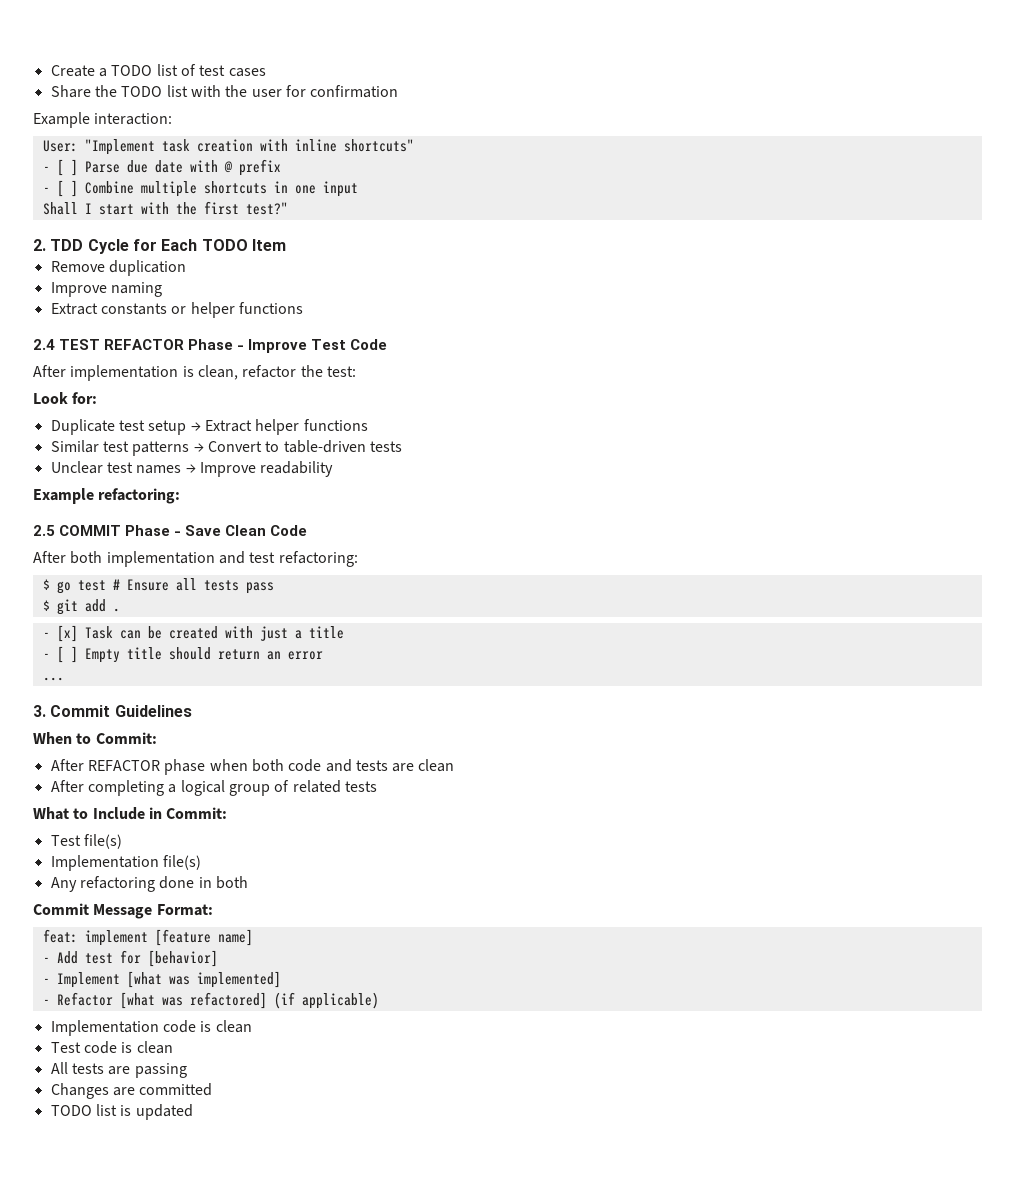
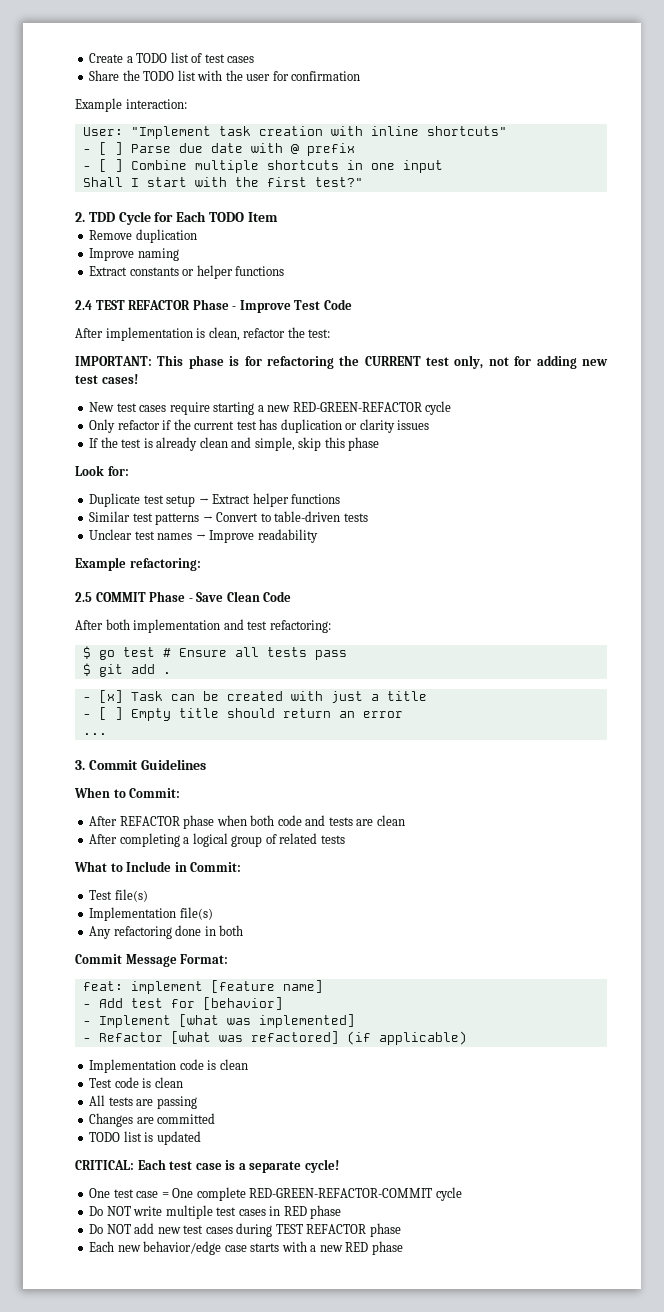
(356, 371) none -> [75,355,608,369] [75,374,138,384] [89,401,452,415] [89,419,430,433] [89,437,380,451] // IMPORTANT: This phase is for refactoring the CURRENT test only, not for adding new test cases! // New test cases require starting a new RED-GREEN-REFACTOR cycle // Only refactor if the current test has duplication or clarity issues // If the test is already clean and simple, skip this phase
(193, 1112) none -> [75,1159,339,1173] [89,1187,462,1201] [89,1205,342,1219] [89,1223,401,1237] [89,1241,403,1255] // CRITICAL: Each test case is a separate cycle! // One test case = One complete RED-GREEN-REFACTOR-COMMIT cycle // Do NOT write multiple test cases in RED phase // Do NOT add new test cases during TEST REFACTOR phase // Each new behavior/edge case starts with a new RED phase

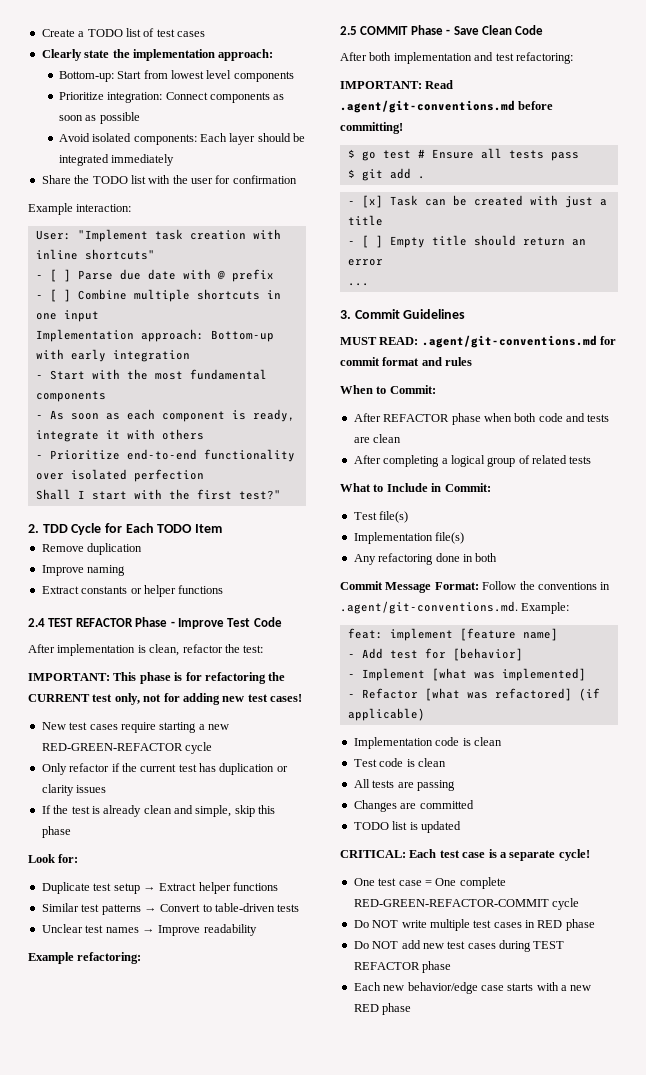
(255, 59) none -> [41,49,274,61] [58,70,294,82] [58,92,285,103] [58,112,140,124] [58,133,306,145] [58,154,175,166] // Clearly state the implementation approach: // Bottom-up: Start from lowest level components // Prioritize integration: Connect components as soon as possible // Avoid isolated components: Each layer should be integrated immediately
(443, 166) none -> [35,329,274,342] [35,349,190,362] [35,369,267,380] [35,391,106,402] [35,409,295,422] [35,429,204,442] [35,449,295,462] [35,469,204,482] // Implementation approach: Bottom-up with early integration // - Start with the most fundamental components // - As soon as each component is ready, integrate it with others // - Prioritize end-to-end functionality over isolated perfection
(331, 626) none -> [340,80,454,89] [340,100,554,113] [340,122,403,134] // IMPORTANT: Read .agent/git-conventions.md before committing!
(206, 764) none -> [340,335,617,348] [340,357,473,366] // MUST READ: .agent/git-conventions.md for commit format and rules
(229, 959) none -> [482,581,611,590] [340,601,570,614] Follow the conventions in .agent/git-conventions.md. Example:

